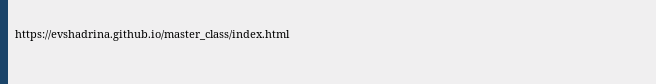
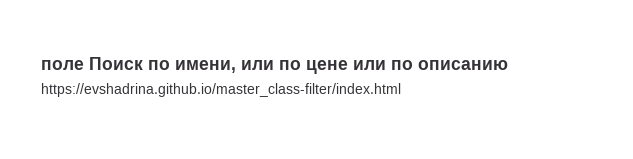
[15,30,290,41] https://evshadrina.github.io/master_class/index.html -> [41,57,508,74] [41,83,401,97] поле Поиск по имени, или по цене или по описанию // https://evshadrina.github.io/master_class-filter/index.html

